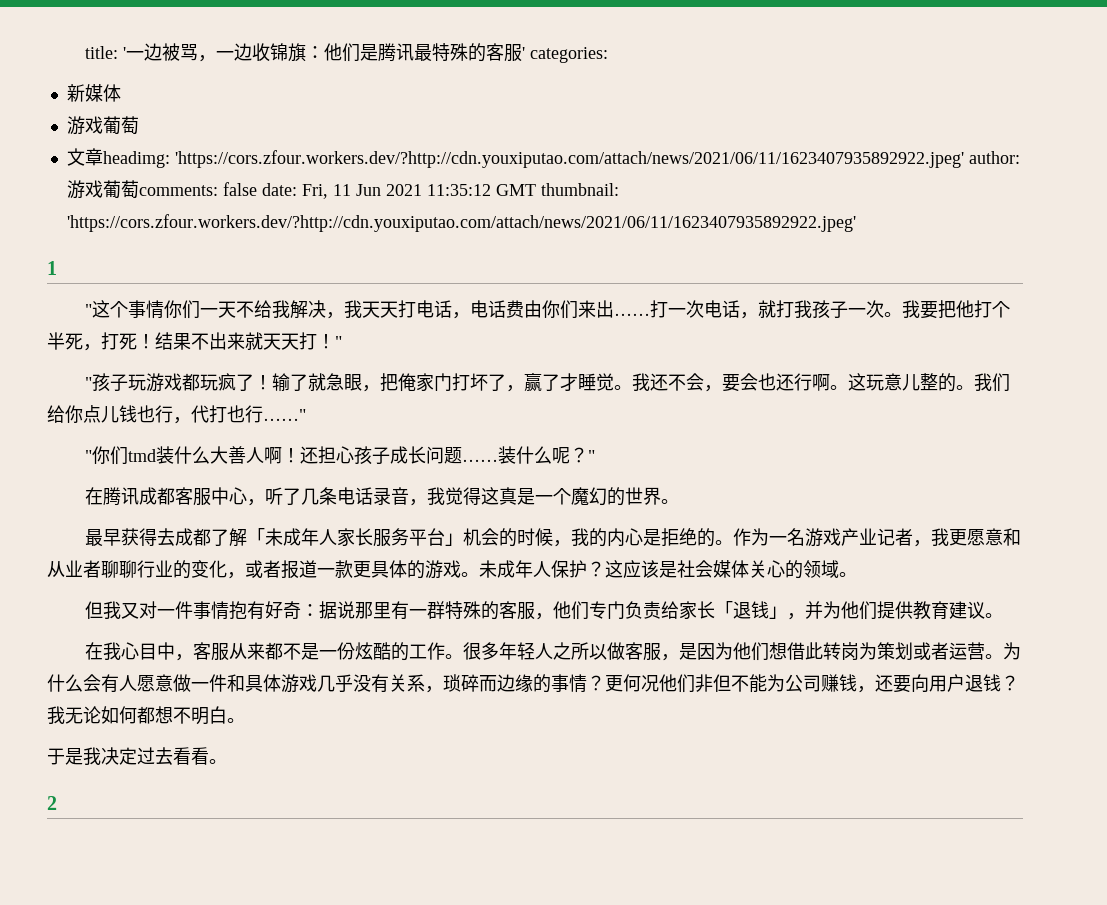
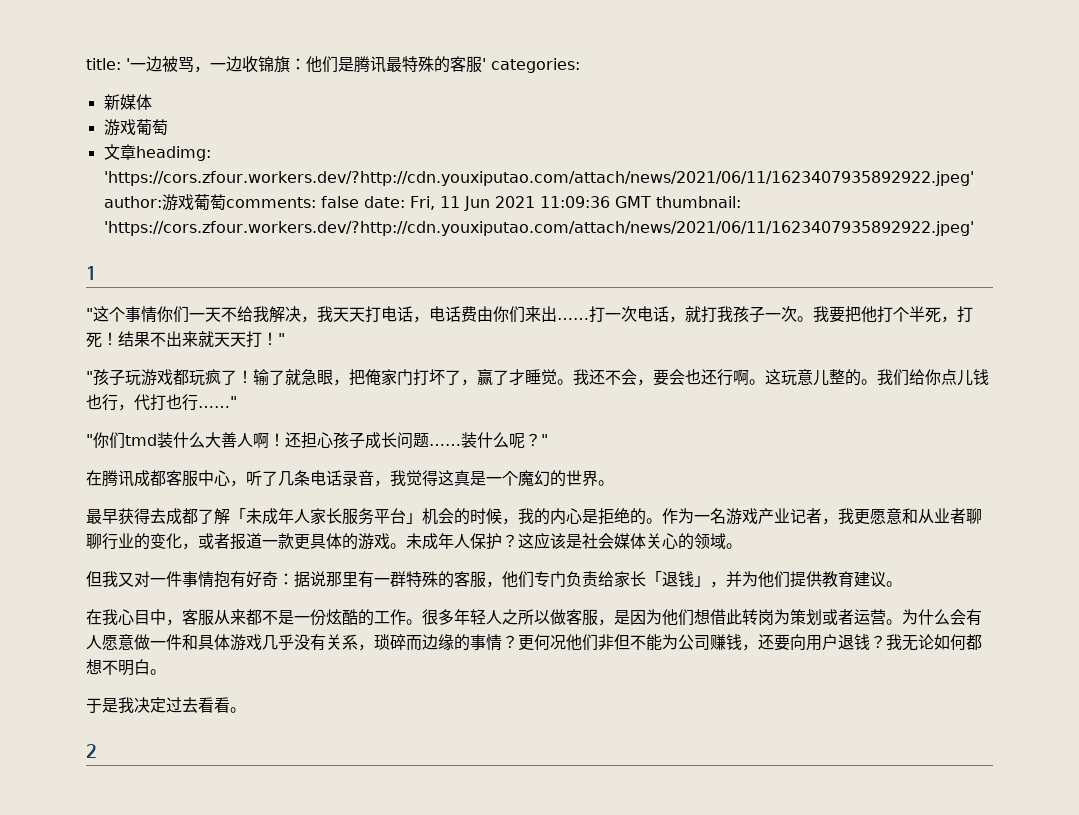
[426,184,491,196] 11:35:12 -> [539,196,610,208] 11:09:36

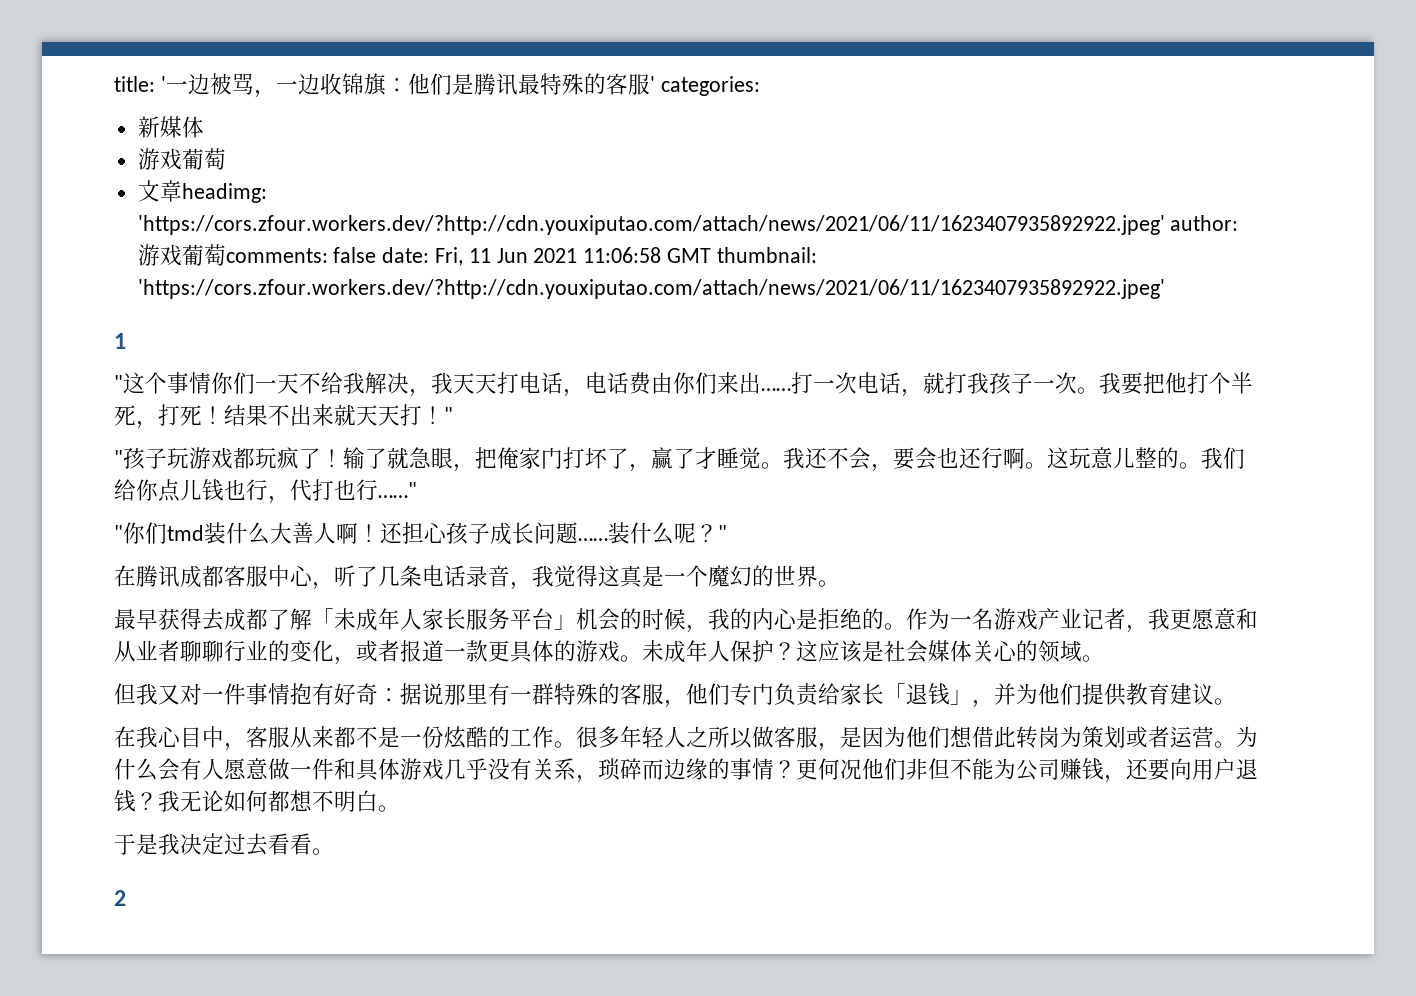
[539,196,610,208] 11:09:36 -> [583,247,662,263] 11:06:58

